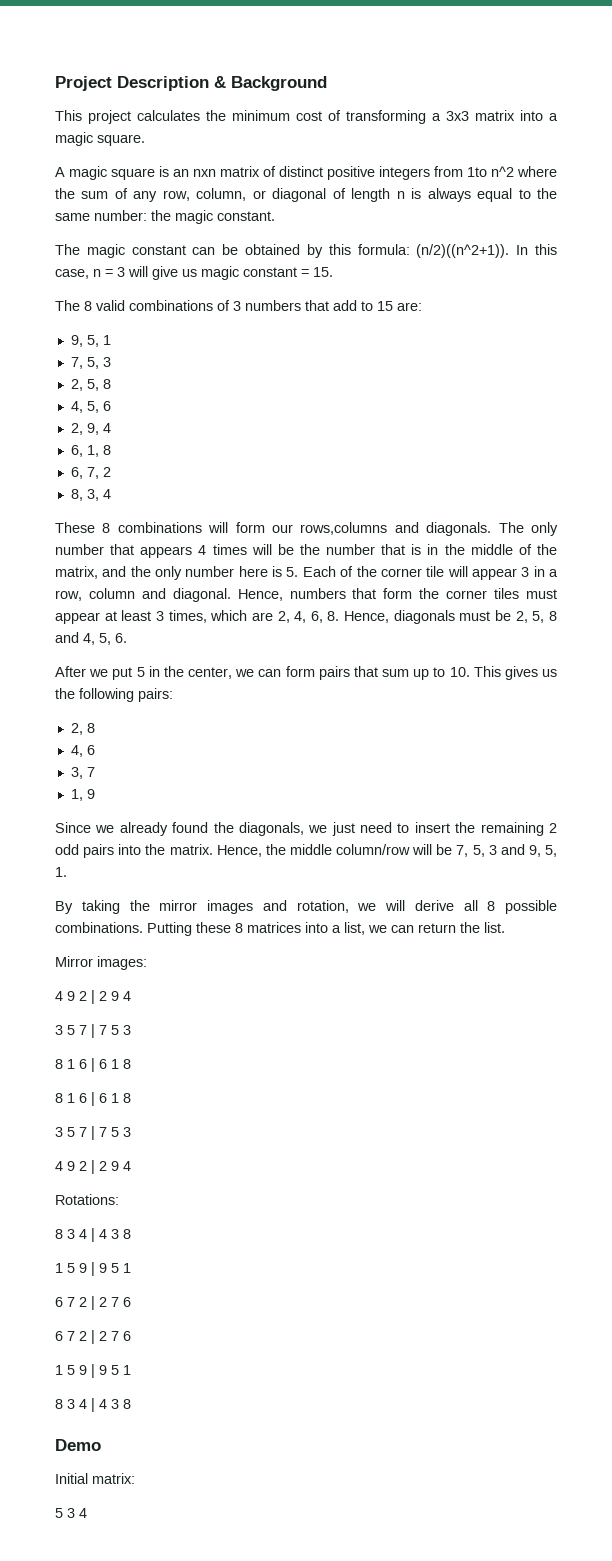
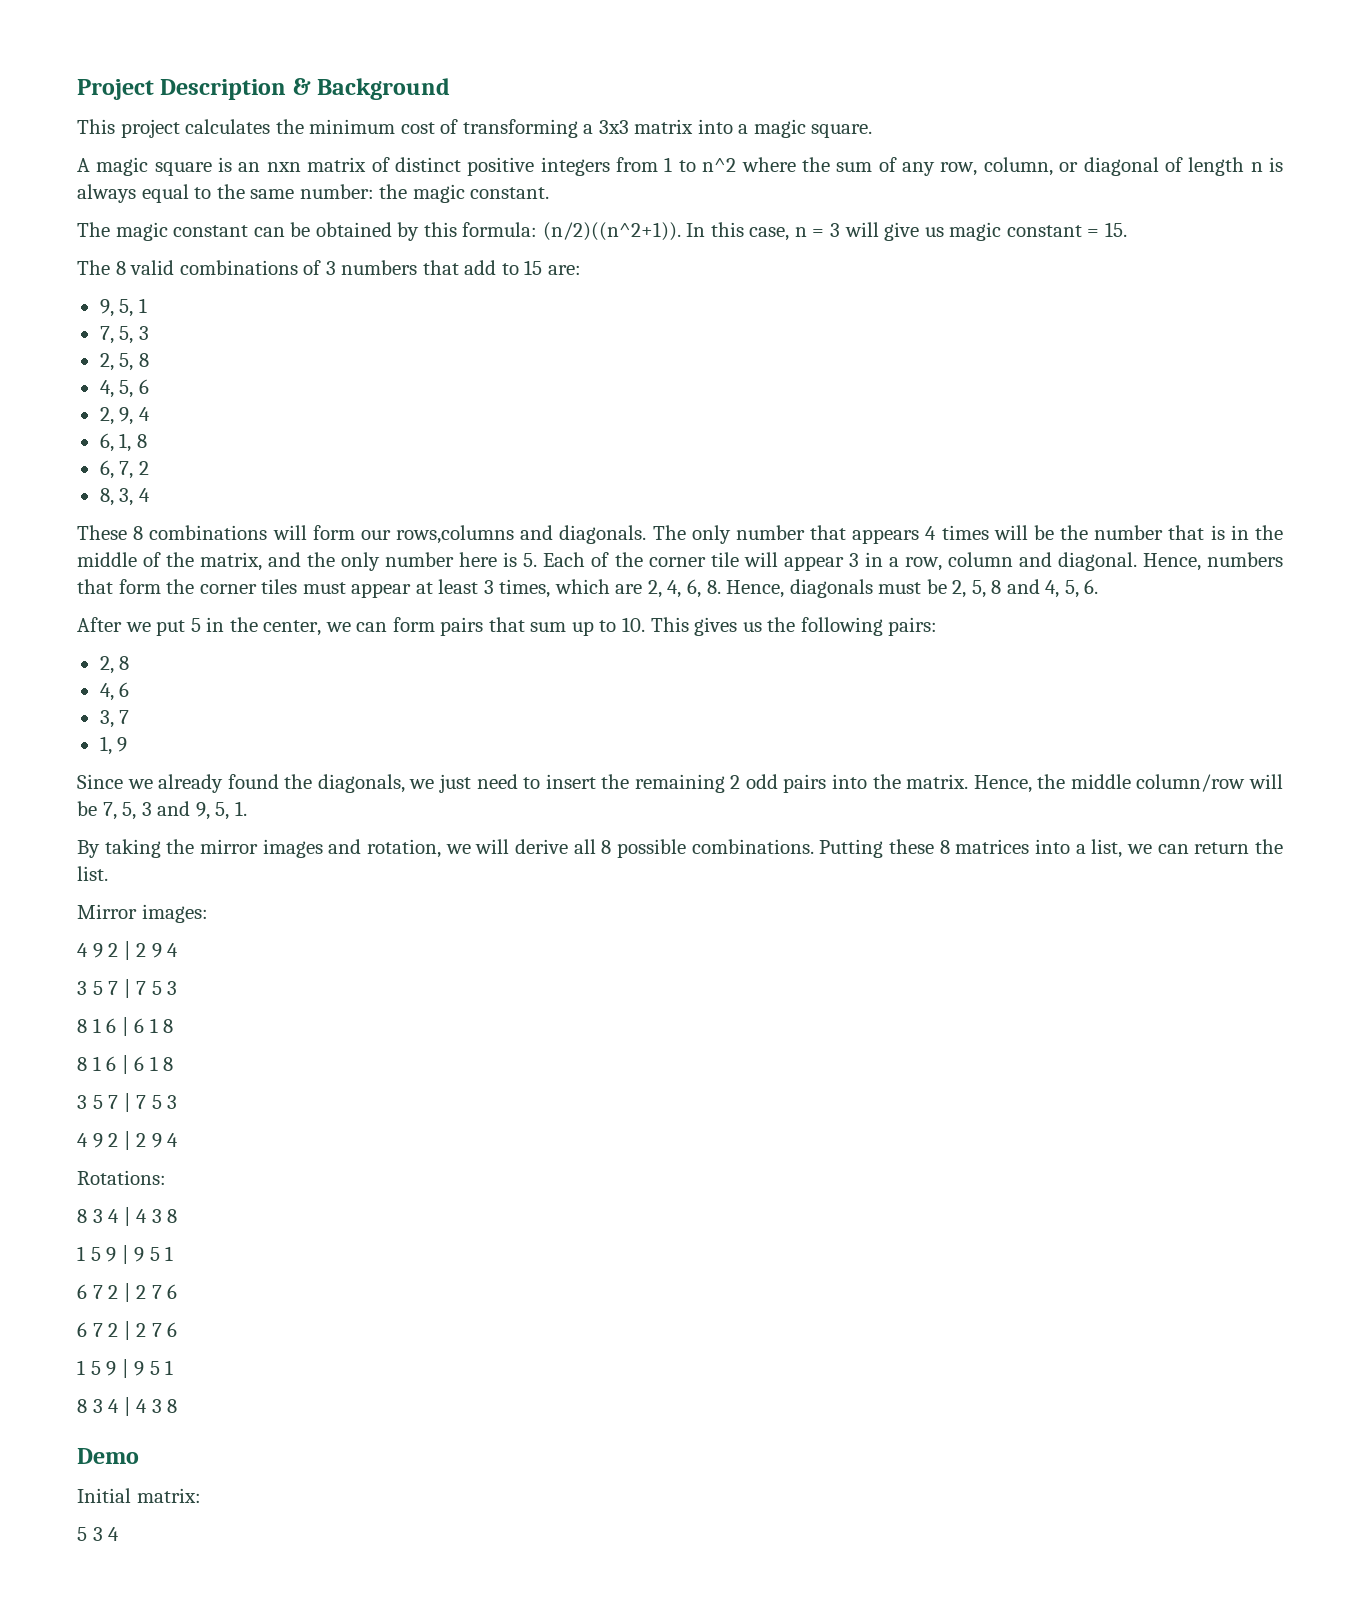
[467,167,487,177] 1to -> [664,157,696,172] 1 to

